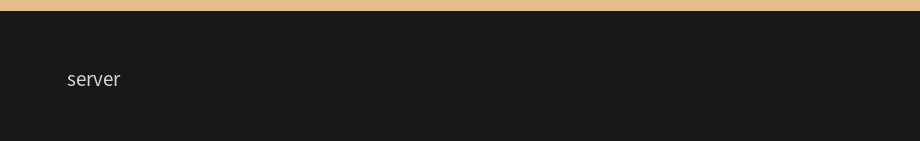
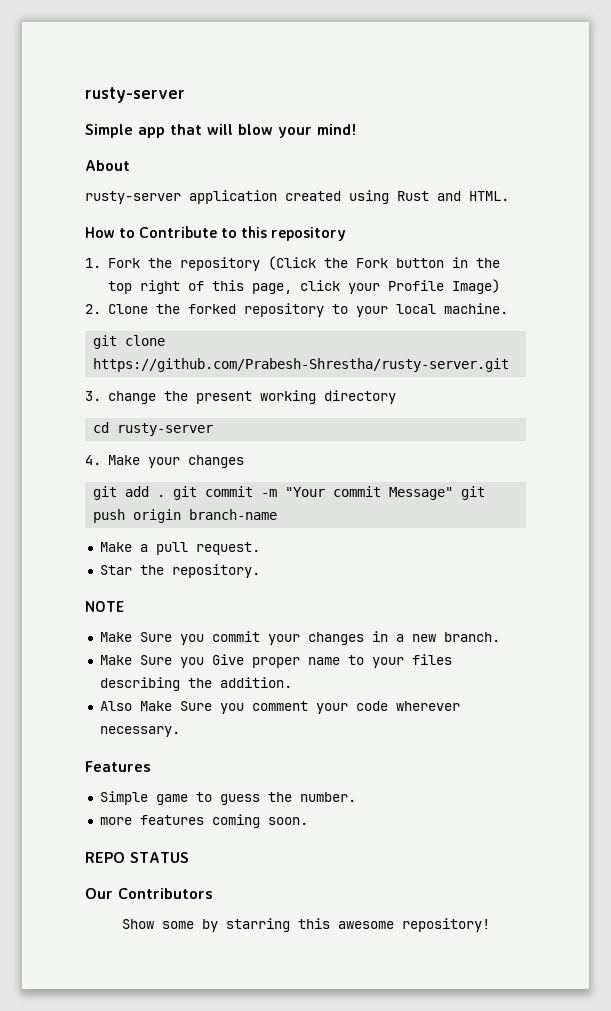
[67,75,121,86] server -> [85,87,185,103] [85,124,356,138] [85,160,130,171] [85,190,509,204] [85,226,347,241] [85,256,500,271] [107,279,500,294] [85,303,508,317] [93,335,166,349] [93,358,510,372] [85,390,396,404] [93,422,214,436] [85,455,244,468] [93,486,486,500] [93,509,278,523] [99,542,260,555] [99,564,260,578] [85,601,125,612] [99,631,500,645] [99,654,452,668] [99,677,292,691] [99,701,460,714] [99,726,180,737] [85,761,151,772] [99,791,356,805] [99,814,308,828] [85,852,189,863] [85,888,213,899] [121,918,490,932] rusty-server // Simple app that will blow your mind! // About // rusty-server application created using Rust and HTML. // How to Contribute to this repository // 1. Fork the repository (Click the Fork button in the top right of this page, click your Profile Image) // 2. Clone the forked repository to your local machine. // git clone https://github.com/Prabesh-Shrestha/rusty-server.git // 3. change the present working directory // cd rusty-server // 4. Make your changes // git add . git commit -m "Your commit Message" git push origin branch-name // Make a pull request. // Star the repository. // NOTE // Make Sure you commit your changes in a new branch. // Make Sure you Give proper name to your files describing the addition. // Also Make Sure you comment your code wherever necessary. // Features // Simple game to guess the number. // more features coming soon. // REPO STATUS // Our Contributors // Show some by starring this awesome repository!

